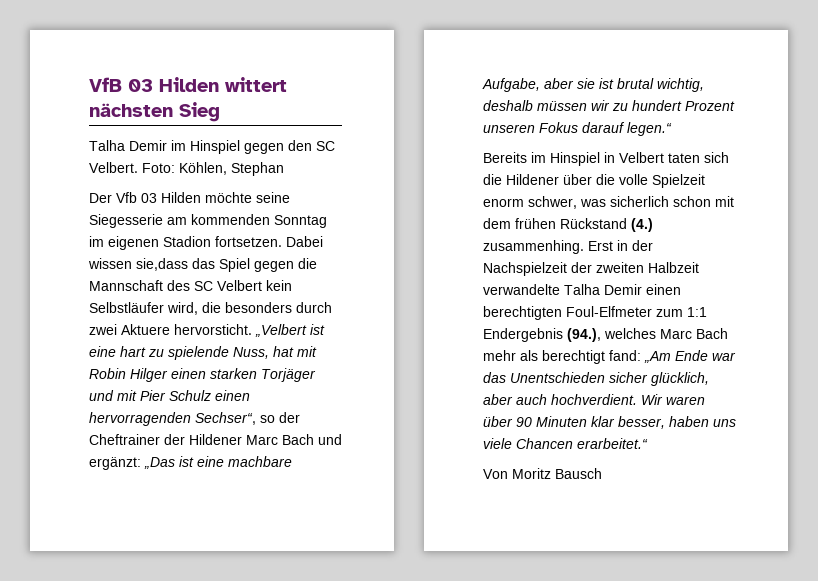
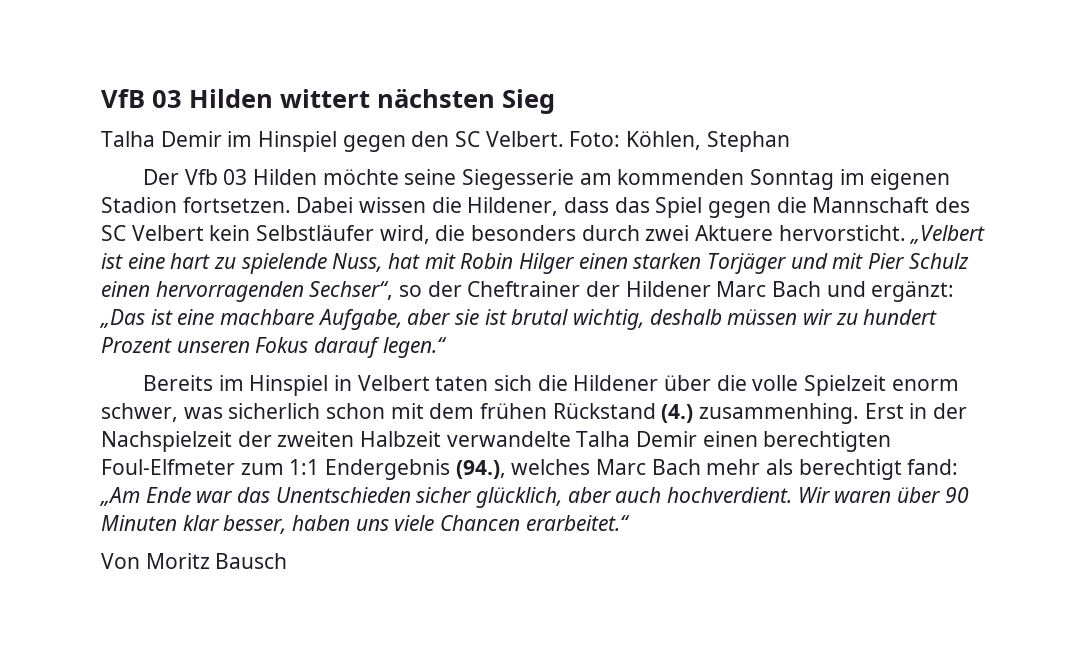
[136,258,188,271] sie,dass -> [431,197,610,216] die Hildener, dass

